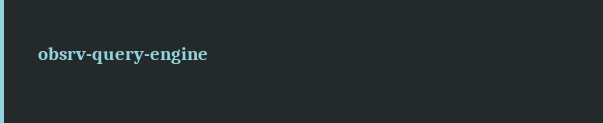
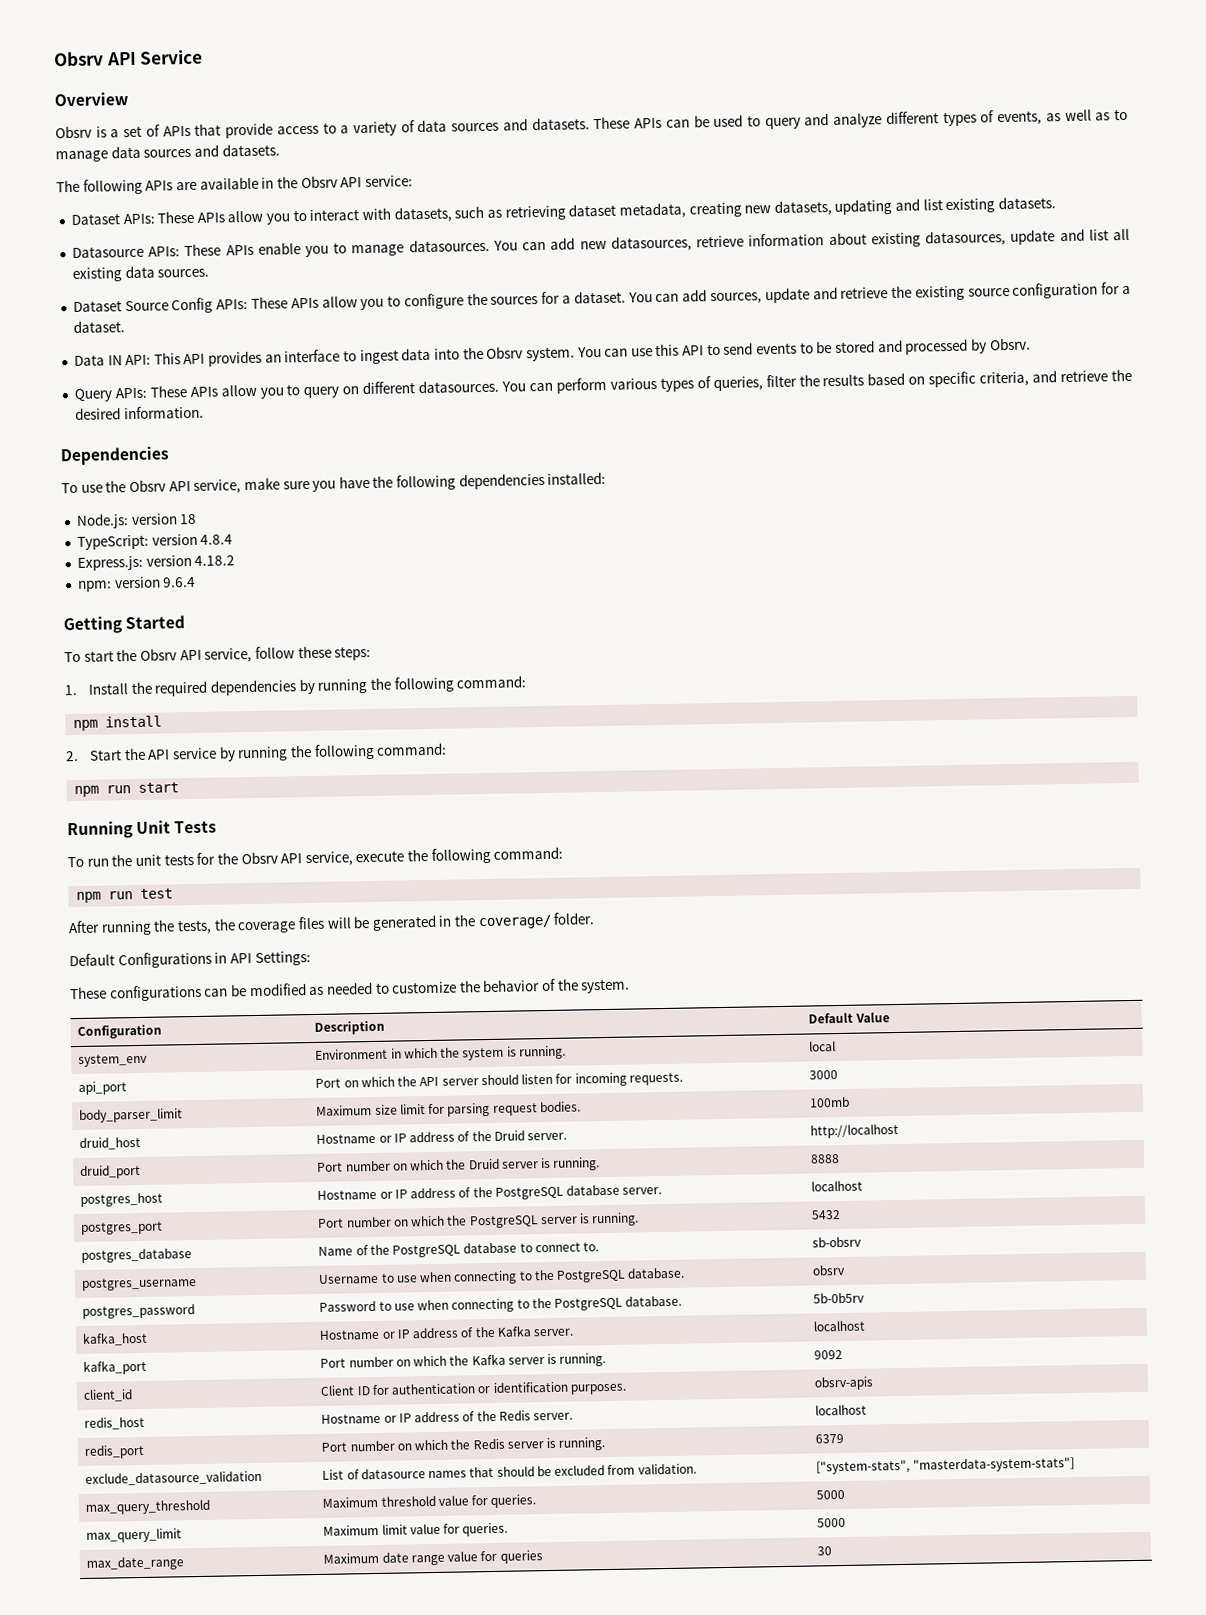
[38,47,208,64] obsrv-query-engine -> [54,49,204,67] [54,92,128,107] [55,108,1129,139] [55,143,280,163] [56,175,413,195] [70,196,1057,226] [71,228,1130,259] [71,265,210,283] [72,282,1131,314] [72,320,125,333] [73,337,1031,367] [73,368,1132,402] [74,405,204,420] [60,446,170,466] [61,471,607,494] [75,513,198,529] [76,533,234,550] [76,554,236,571] [77,576,197,592] [63,615,186,635] [64,645,372,663] [64,675,527,697] [73,715,163,732] [65,742,448,762] [74,782,180,798] [67,820,218,840] [67,846,564,868] [76,888,174,904] [68,912,595,936] [69,951,311,969] [69,978,631,1002] [77,1024,163,1040] [314,1020,386,1035] [808,1012,890,1024] [78,1053,149,1068] [315,1045,566,1061] [809,1041,837,1052] [78,1081,128,1096] [315,1072,683,1088] [809,1070,839,1080] [79,1108,184,1124] [316,1101,581,1117] [809,1096,851,1108] [79,1136,142,1150] [316,1130,568,1144] [810,1123,900,1139] [80,1164,142,1179] [317,1157,601,1172] [810,1153,841,1164] [80,1192,164,1207] [317,1184,663,1200] [811,1180,864,1192] [81,1221,164,1235] [317,1212,640,1229] [811,1209,842,1220] [81,1248,193,1263] [318,1242,600,1258] [812,1236,863,1248] [81,1277,198,1291] [318,1267,686,1285] [812,1264,847,1276] [82,1304,196,1319] [319,1295,683,1313] [813,1292,866,1304] [82,1331,149,1346] [319,1325,575,1340] [813,1320,866,1332] [83,1359,148,1375] [320,1353,607,1368] [814,1349,844,1360] [83,1389,134,1402] [320,1381,627,1396] [814,1376,874,1391] [84,1416,146,1430] [321,1410,574,1424] [815,1404,868,1416] [84,1444,146,1459] [321,1437,606,1452] [815,1433,845,1444] [85,1470,263,1486] [322,1463,697,1480] [816,1457,1075,1475] [85,1499,212,1515] [322,1494,537,1509] [816,1489,846,1500] [86,1528,183,1543] [323,1522,509,1537] [817,1517,847,1528] [86,1556,185,1571] [323,1550,543,1566] [817,1546,833,1556] Obsrv API Service // Overview // Obsrv is a set of APIs that provide access to a variety of data sources and datasets. These APIs can be used to query and analyze different types of events, as well as to manage data sources and datasets. // The following APIs are available in the Obsrv API service: // Dataset APIs: These APIs allow you to interact with datasets, such as retrieving dataset metadata, creating new datasets, updating and list existing datasets. // Datasource APIs: These APIs enable you to manage datasources. You can add new datasources, retrieve information about existing datasources, update and list all existing data sources. // Dataset Source Config APIs: These APIs allow you to configure the sources for a dataset. You can add sources, update and retrieve the existing source configuration for a dataset. // Data IN API: This API provides an interface to ingest data into the Obsrv system. You can use this API to send events to be stored and processed by Obsrv. // Query APIs: These APIs allow you to query on different datasources. You can perform various types of queries, filter the results based on specific criteria, and retrieve the desired information. // Dependencies // To use the Obsrv API service, make sure you have the following dependencies installed: // Node.js: version 18 // TypeScript: version 4.8.4 // Express.js: version 4.18.2 // npm: version 9.6.4 // Getting Started // To start the Obsrv API service, follow these steps: // 1. Install the required dependencies by running the following command: // npm install // 2. Start the API service by running the following command: // npm run start // Running Unit Tests // To run the unit tests for the Obsrv API service, execute the following command: // npm run test // After running the tests, the coverage files will be generated in the coverage/ folder. // Default Configurations in API Settings: // These configurations can be modified as needed to customize the behavior of the system. // Configuration | Description | Default Value // system_env | Environment in which the system is running. | local // api_port | Port on which the API server should listen for incoming requests. | 3000 // body_parser_limit | Maximum size limit for parsing request bodies. | 100mb // druid_host | Hostname or IP address of the Druid server. | http://localhost // druid_port | Port number on which the Druid server is running. | 8888 // postgres_host | Hostname or IP address of the PostgreSQL database server. | localhost // postgres_port | Port number on which the PostgreSQL server is running. | 5432 // postgres_database | Name of the PostgreSQL database to connect to. | sb-obsrv // postgres_username | Username to use when connecting to the PostgreSQL database. | obsrv // postgres_password | Password to use when connecting to the PostgreSQL database. | 5b-0b5rv // kafka_host | Hostname or IP address of the Kafka server. | localhost // kafka_port | Port number on which the Kafka server is running. | 9092 // client_id | Client ID for authentication or identification purposes. | obsrv-apis // redis_host | Hostname or IP address of the Redis server. | localhost // redis_port | Port number on which the Redis server is running. | 6379 // exclude_datasource_validation | List of datasource names that should be excluded from validation. | ["system-stats", "masterdata-system-stats"] // max_query_threshold | Maximum threshold value for queries. | 5000 // max_query_limit | Maximum limit value for queries. | 5000 // max_date_range | Maximum date range value for queries | 30

